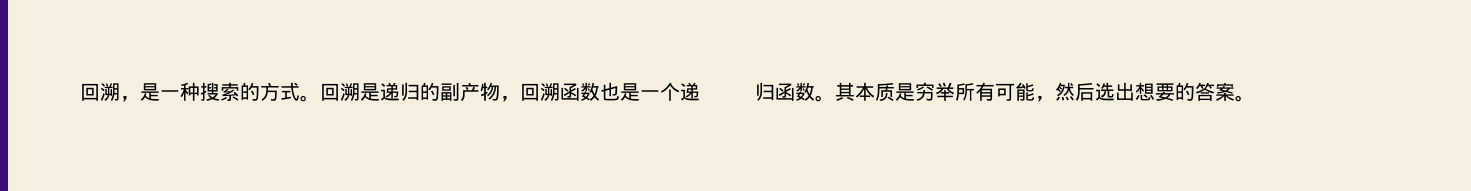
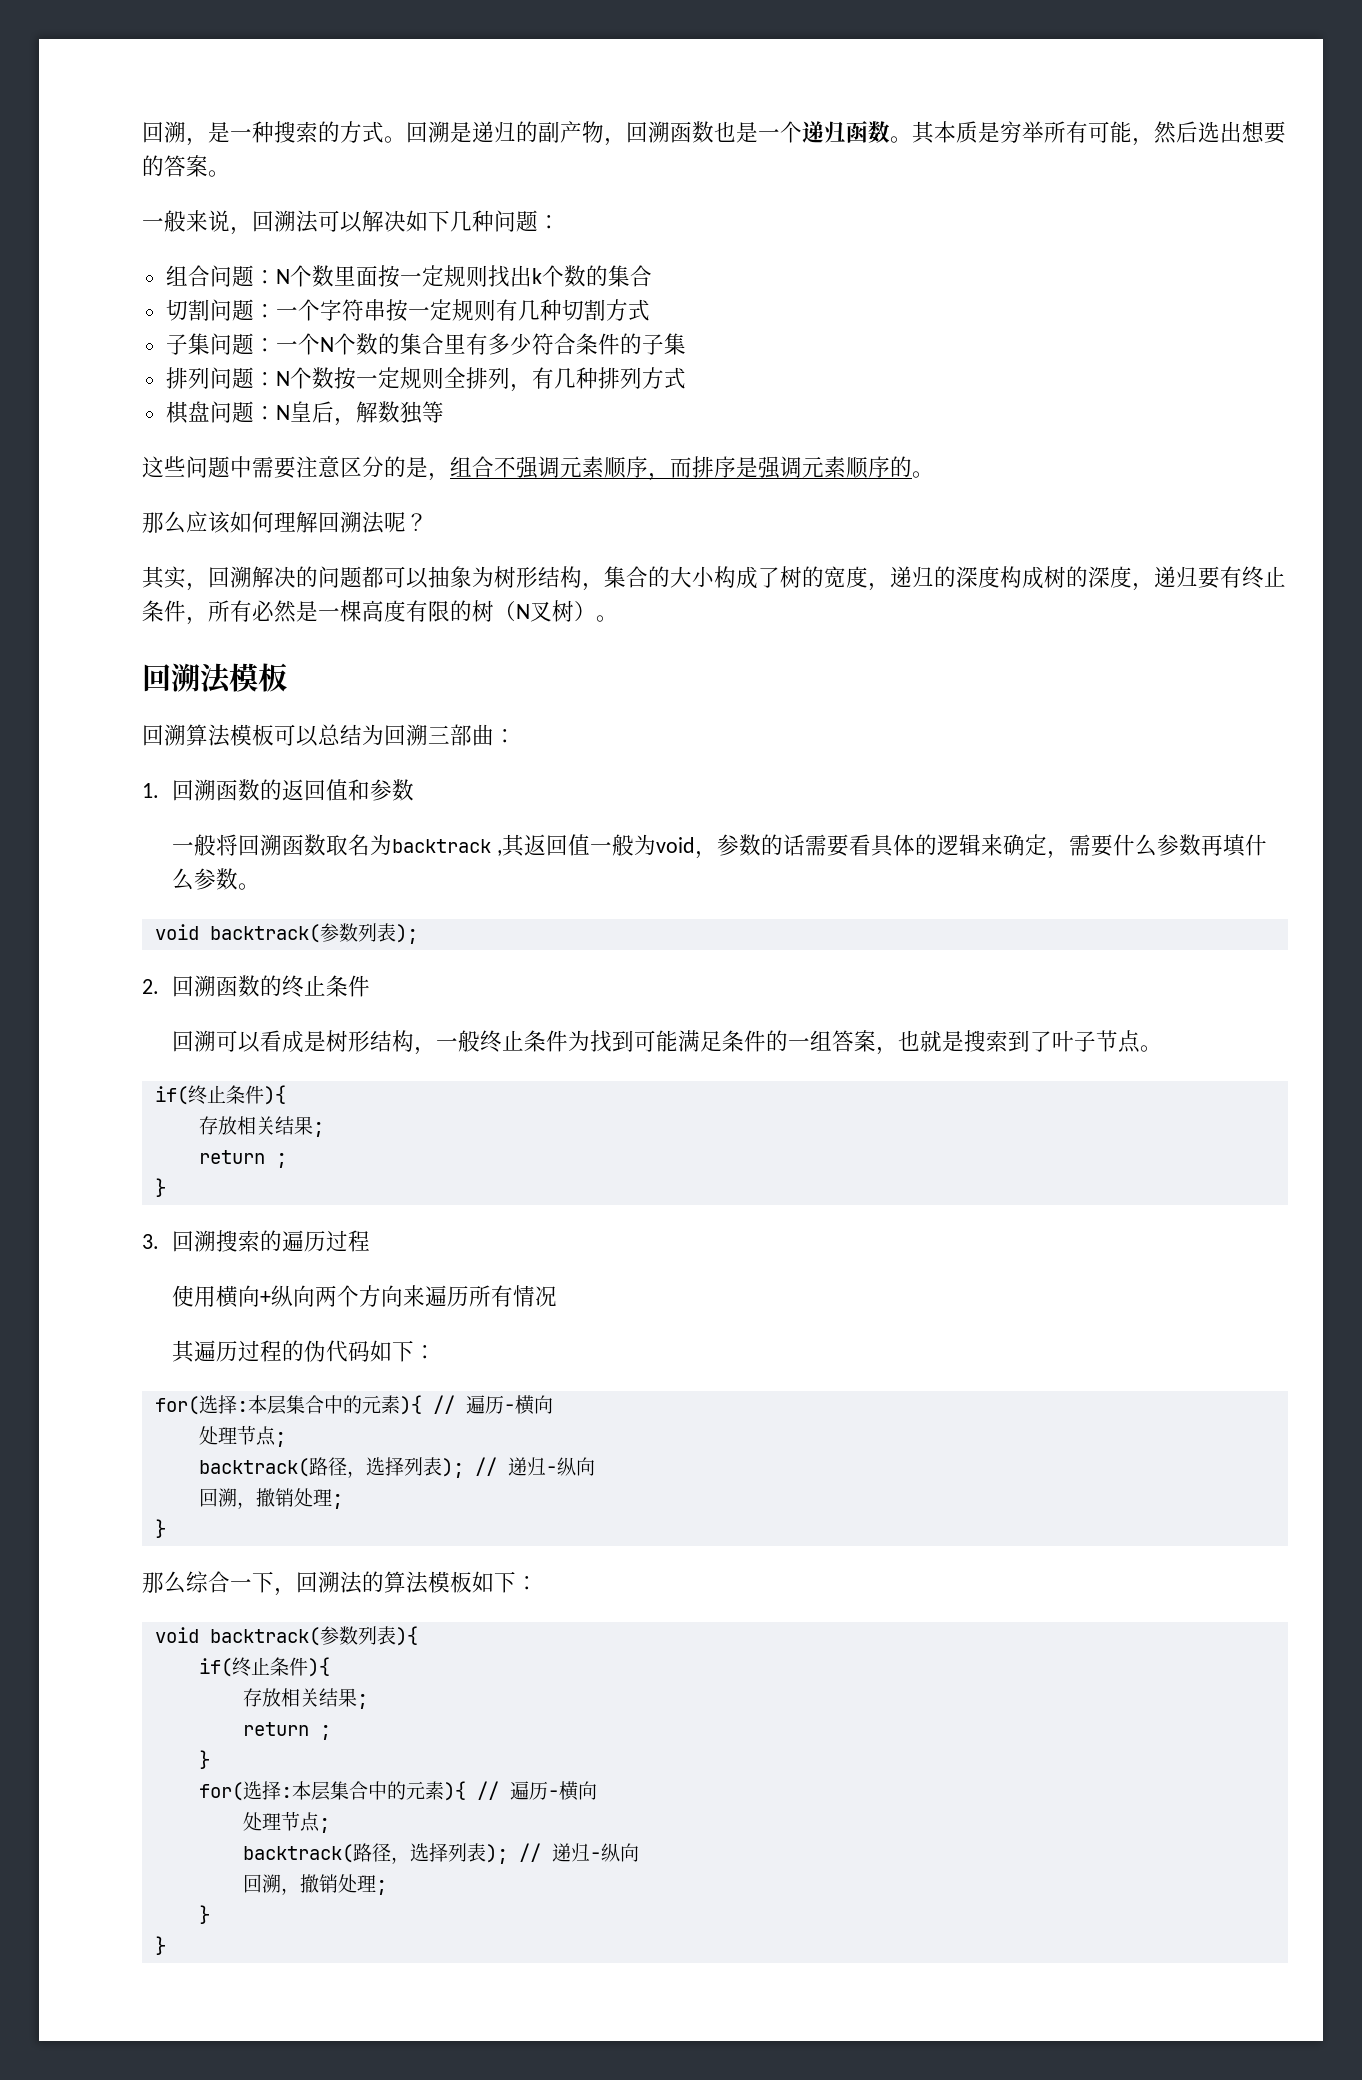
(1255, 98) none -> [142,210,560,235] [165,265,652,288] [165,299,650,322] [165,333,686,355] [165,367,686,392] [165,401,444,426] [142,456,934,481] [142,511,428,534] [142,566,1286,591] [142,600,618,625] [142,663,287,694] [142,724,516,747] [142,779,414,801] [171,834,1267,859] [171,868,260,891] [154,923,418,944] [142,975,370,998] [171,1030,1162,1055] [154,1085,286,1105] [198,1116,324,1137] [198,1150,287,1168] [154,1178,166,1197] [142,1230,370,1252] [171,1285,557,1308] [171,1340,436,1363] [154,1395,553,1415] [198,1425,286,1447] [198,1457,595,1478] [198,1488,343,1509] [154,1519,166,1538] [142,1571,538,1596] [154,1626,418,1646] [198,1657,330,1677] [242,1688,368,1709] [242,1722,331,1740] [198,1750,210,1769] [198,1781,597,1801] [242,1811,330,1833] [242,1843,639,1864] [242,1874,387,1895] [198,1905,210,1924] [154,1936,166,1955] // 一般来说，回溯法可以解决如下几种问题： // 组合问题：N个数里面按一定规则找出k个数的集合 // 切割问题：一个字符串按一定规则有几种切割方式 // 子集问题：一个N个数的集合里有多少符合条件的子集 // 排列问题：N个数按一定规则全排列，有几种排列方式 // 棋盘问题：N皇后，解数独等 // 这些问题中需要注意区分的是，组合不强调元素顺序，而排序是强调元素顺序的。 // 那么应该如何理解回溯法呢？ // 其实，回溯解决的问题都可以抽象为树形结构，集合的大小构成了树的宽度，递归的深度构成树的深度，递归要有终止条件，所有必然是一棵高度有限的树（N叉树）。 // 回溯法模板 // 回溯算法模板可以总结为回溯三部曲： // 1.回溯函数的返回值和参数 // 一般将回溯函数取名为backtrack ,其返回值一般为void，参数的话需要看具体的逻辑来确定，需要什么参数再填什么参数。 // void backtrack(参数列表); // 2.回溯函数的终止条件 // 回溯可以看成是树形结构，一般终止条件为找到可能满足条件的一组答案，也就是搜索到了叶子节点。 // if(终止条件){ // 存放相关结果; // return ; // } // 3.回溯搜索的遍历过程 // 使用横向+纵向两个方向来遍历所有情况 // 其遍历过程的伪代码如下： // for(选择:本层集合中的元素){ // 遍历-横向 // 处理节点; // backtrack(路径，选择列表); // 递归-纵向 // 回溯，撤销处理; // } // 那么综合一下，回溯法的算法模板如下： // void backtrack(参数列表){ // if(终止条件){ // 存放相关结果; // return ; // } // for(选择:本层集合中的元素){ // 遍历-横向 // 处理节点; // backtrack(路径，选择列表); // 递归-纵向 // 回溯，撤销处理; // } // }

